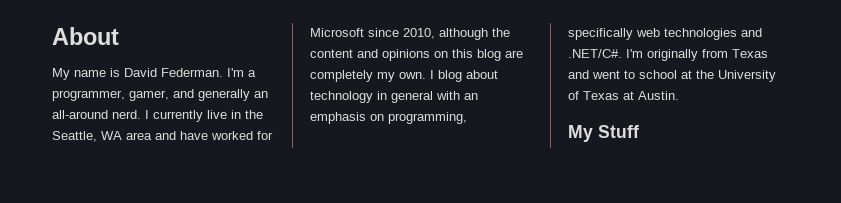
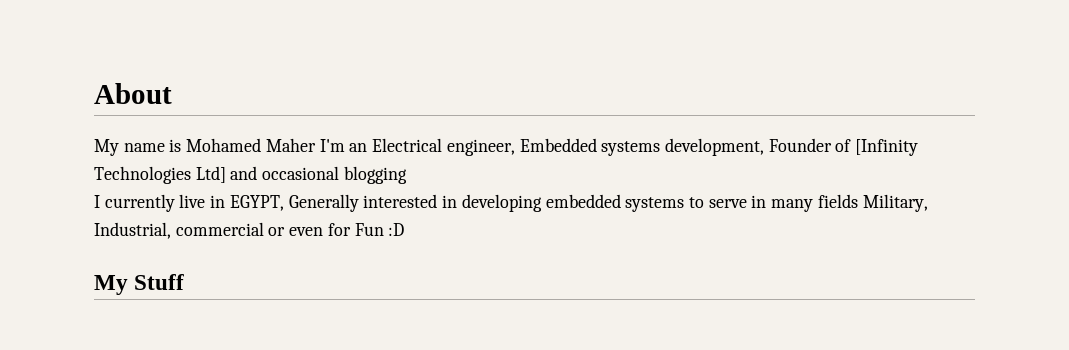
[124,68,256,77] [52,89,268,101] [52,110,263,122] [52,131,273,142] [310,28,510,40] [310,49,523,61] [310,70,498,82] [310,91,478,103] [310,112,467,124] [568,28,762,40] [568,49,768,61] [568,70,776,82] [568,91,679,100] David Federman. I'm a programmer, gamer, and generally an all-around nerd. I currently live in the Seattle, WA area and have worked for Microsoft since 2010, although the content and opinions on this blog are completely my own. I blog about technology in general with an emphasis on programming, specifically web technologies and .NET/C#. I'm originally from Texas and went to school at the University of Texas at Austin. -> [186,138,919,156] [94,166,407,184] [94,194,928,212] [94,222,405,239] Mohamed Maher I'm an Electrical engineer, Embedded systems development, Founder of [Infinity Technologies Ltd] and occasional blogging // I currently live in EGYPT, Generally interested in developing embedded systems to serve in many fields Military, Industrial, commercial or even for Fun :D

